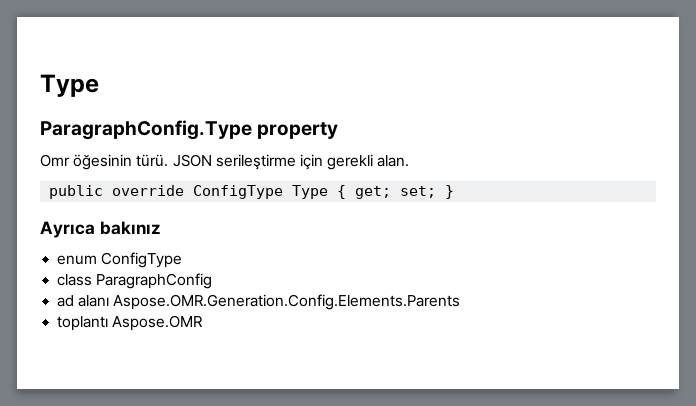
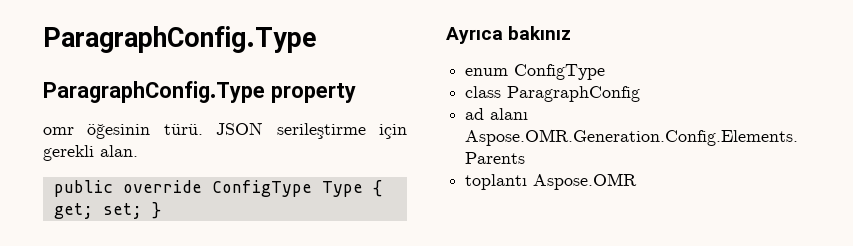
[40,74,99,97] Type -> [43,26,316,53] ParagraphConfig.Type
[40,154,70,167] Omr -> [43,127,74,135] omr

